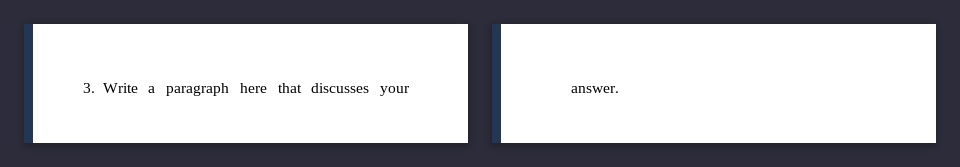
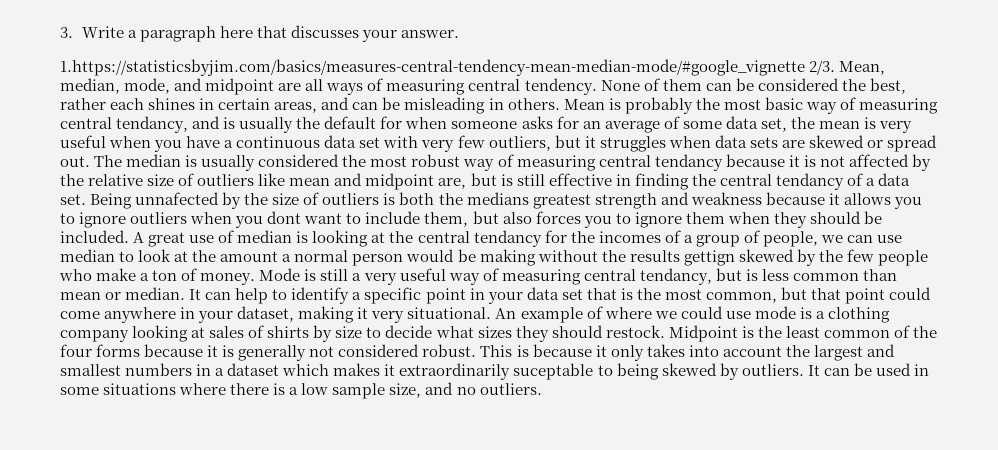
(619, 89) none -> [60,59,886,76] [60,78,906,95] [60,97,938,114] [60,116,913,133] [60,135,938,152] [60,154,931,171] [60,173,911,190] [60,192,922,209] [60,211,882,228] [60,230,903,247] [60,249,928,266] [59,268,898,285] [60,287,932,304] [60,306,890,323] [60,325,938,342] [60,344,895,361] [60,363,929,380] [60,382,542,399] // 1.https://statisticsbyjim.com/basics/measures-central-tendency-mean-median-mode/#google_vignette 2/3. Mean, median, mode, and midpoint are all ways of measuring central tendency. None of them can be considered the best, rather each shines in certain areas, and can be misleading in others. Mean is probably the most basic way of measuring central tendancy, and is usually the default for when someone asks for an average of some data set, the mean is very useful when you have a continuous data set with very few outliers, but it struggles when data sets are skewed or spread out. The median is usually considered the most robust way of measuring central tendancy because it is not affected by the relative size of outliers like mean and midpoint are, but is still effective in finding the central tendancy of a data set. Being unnafected by the size of outliers is both the medians greatest strength and weakness because it allows you to ignore outliers when you dont want to include them, but also forces you to ignore them when they should be included. A great use of median is looking at the central tendancy for the incomes of a group of people, we can use median to look at the amount a normal person would be making without the results gettign skewed by the few people who make a ton of money. Mode is still a very useful way of measuring central tendancy, but is less common than mean or median. It can help to identify a specific point in your data set that is the most common, but that point could come anywhere in your dataset, making it very situational. An example of where we could use mode is a clothing company looking at sales of shirts by size to decide what sizes they should restock. Midpoint is the least common of the four forms because it is generally not considered robust. This is because it only takes into account the largest and smallest numbers in a dataset which makes it extraordinarily suceptable to being skewed by outliers. It can be used in some situations where there is a low sample size, and no outliers.

